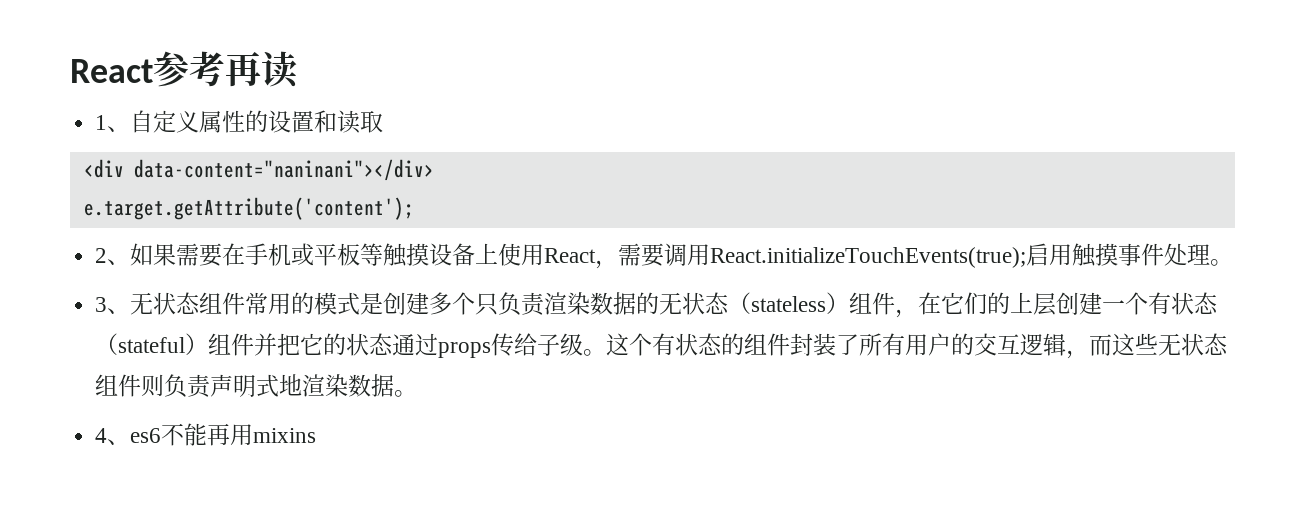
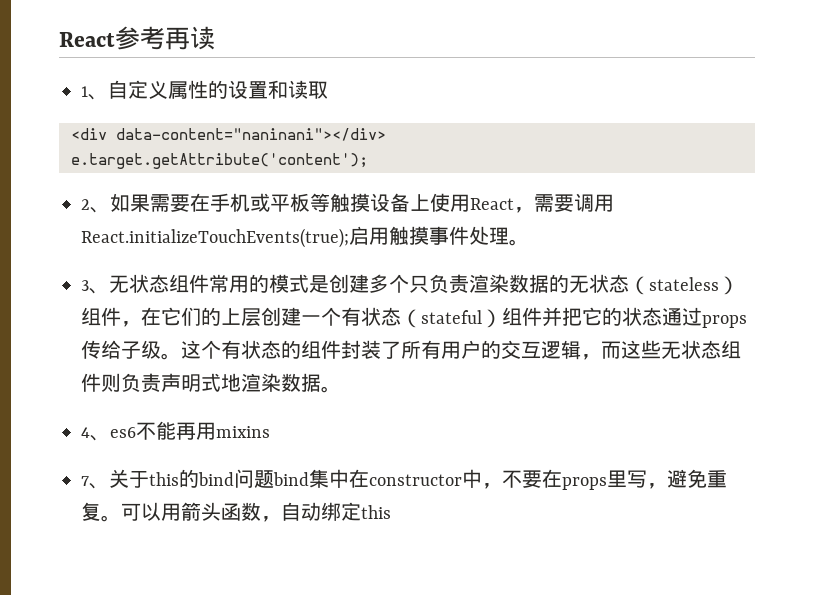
(317, 435) none -> [81,469,727,490] [81,502,391,522] // 7、关于this的bind问题bind集中在constructor中，不要在props里写，避免重复。可以用箭头函数，自动绑定this

